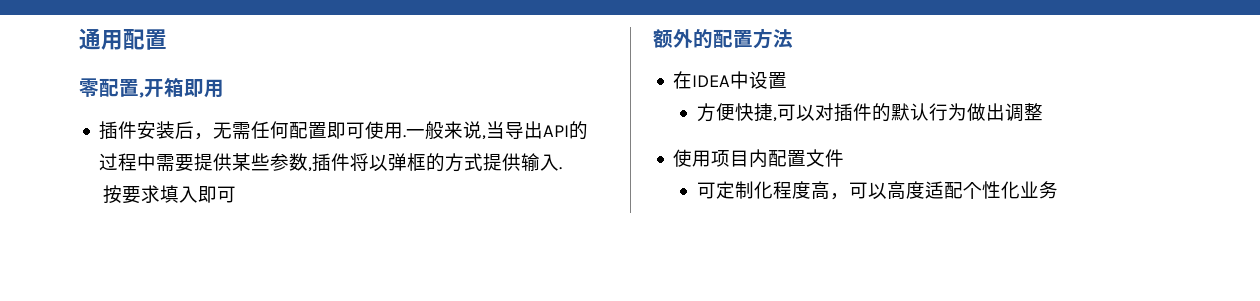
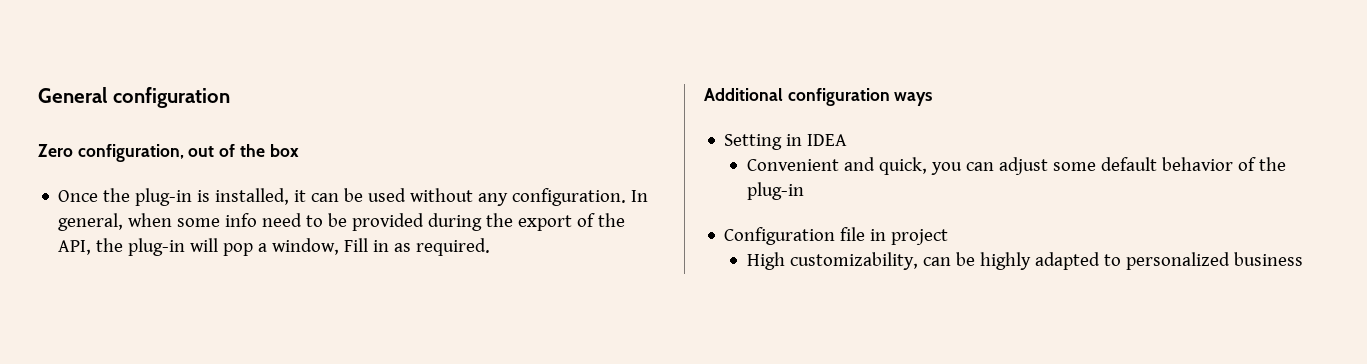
[79,28,167,50] [79,78,224,98] [99,121,589,140] [99,153,563,172] [102,185,236,204] [653,28,793,49] [673,71,788,89] [696,103,1043,122] [673,149,845,168] [696,181,1058,200] 通用配置 // 零配置,开箱即用 // 插件安装后，无需任何配置即可使用.一般来说,当导出API的过程中需要提供某些参数,插件将以弹框的方式提供输入. // 按要求填入即可 // 额外的配置方法 // 在IDEA中设置 // 方便快捷,可以对插件的默认行为做出调整 // 使用项目内配置文件 // 可定制化程度高，可以高度适配个性化业务 -> [38,87,230,108] [38,144,299,162] [58,188,649,206] [58,213,626,231] [58,238,491,256] [704,88,933,106] [724,134,848,150] [746,157,1286,175] [746,182,804,200] [724,227,949,245] [746,252,1303,270] General configuration // Zero configuration, out of the box // Once the plug-in is installed, it can be used without any configuration. In general, when some info need to be provided during the export of the API, the plug-in will pop a window, Fill in as required. // Additional configuration ways // Setting in IDEA // Convenient and quick, you can adjust some default behavior of the plug-in // Configuration file in project // High customizability, can be highly adapted to personalized business

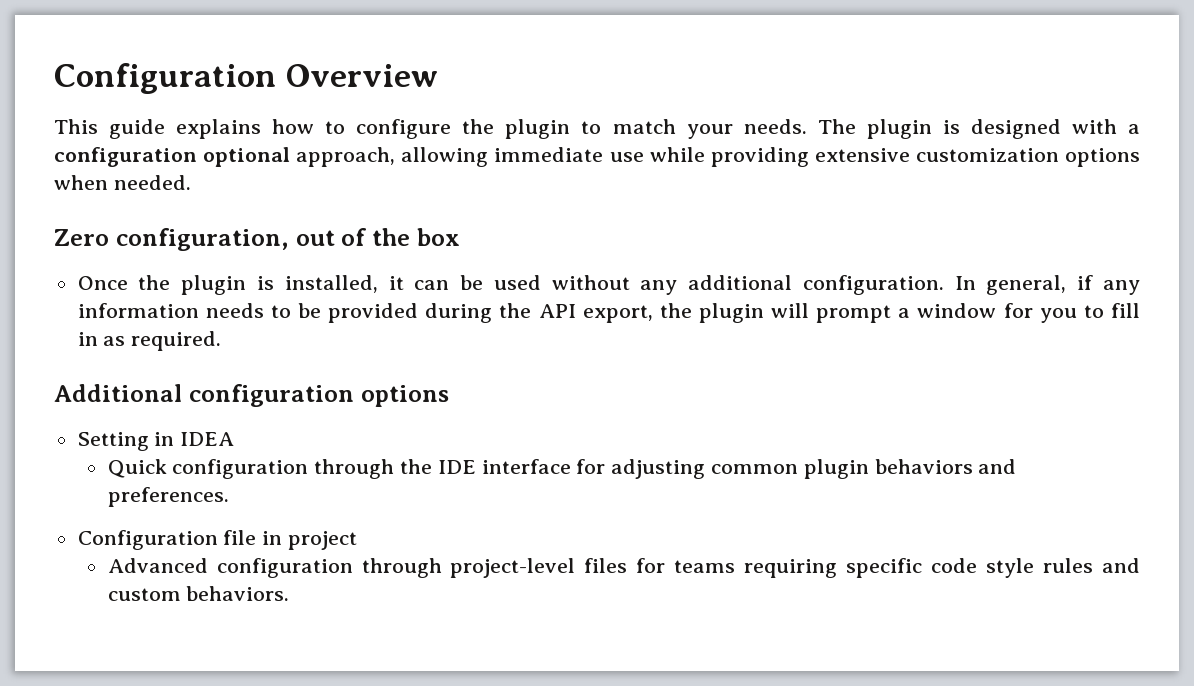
[38,87,230,108] General configuration -> [54,63,439,94] [54,119,1140,139] [54,147,1141,167] [54,175,191,190] Configuration Overview // This guide explains how to configure the plugin to match your needs. The plugin is designed with a configuration optional approach, allowing immediate use while providing extensive customization options when needed.
[135,188,193,206] plug-in -> [181,275,247,295] plugin
(509, 199) none -> [688,275,793,290] additional
[128,213,303,227] when some info need -> [1077,275,1140,295] [77,303,264,318] if any information needs
[518,213,626,231] [58,238,369,256] export of the API, the plug-in will pop a window, Fill -> [538,303,1141,323] API export, the plugin will prompt a window for you to fill
[894,92,933,106] ways -> [360,385,449,407] options
[746,157,1286,175] [746,182,804,200] [724,227,949,245] [746,252,1303,270] Convenient and quick, you can adjust some default behavior of the plug-in // Configuration file in project // High customizability, can be highly adapted to personalized business -> [107,459,1017,479] [107,487,229,507] [77,530,358,550] [107,558,1140,578] [107,586,290,601] Quick configuration through the IDE interface for adjusting common plugin behaviors and preferences. // Configuration file in project // Advanced configuration through project-level files for teams requiring specific code style rules and custom behaviors.

